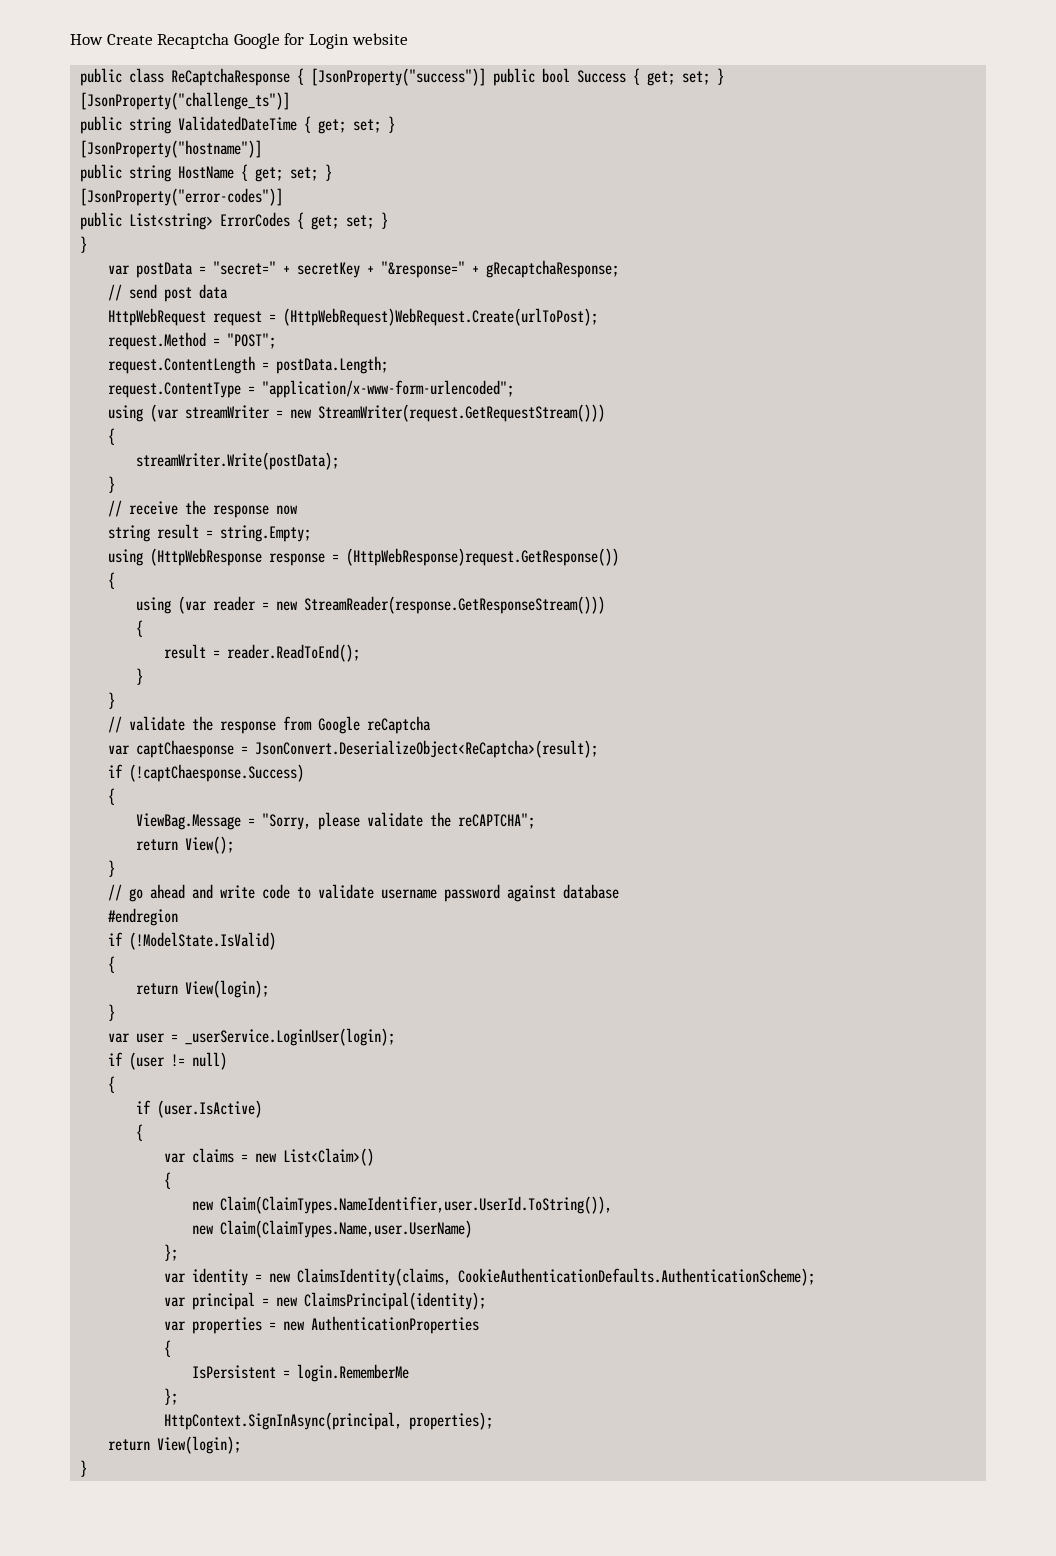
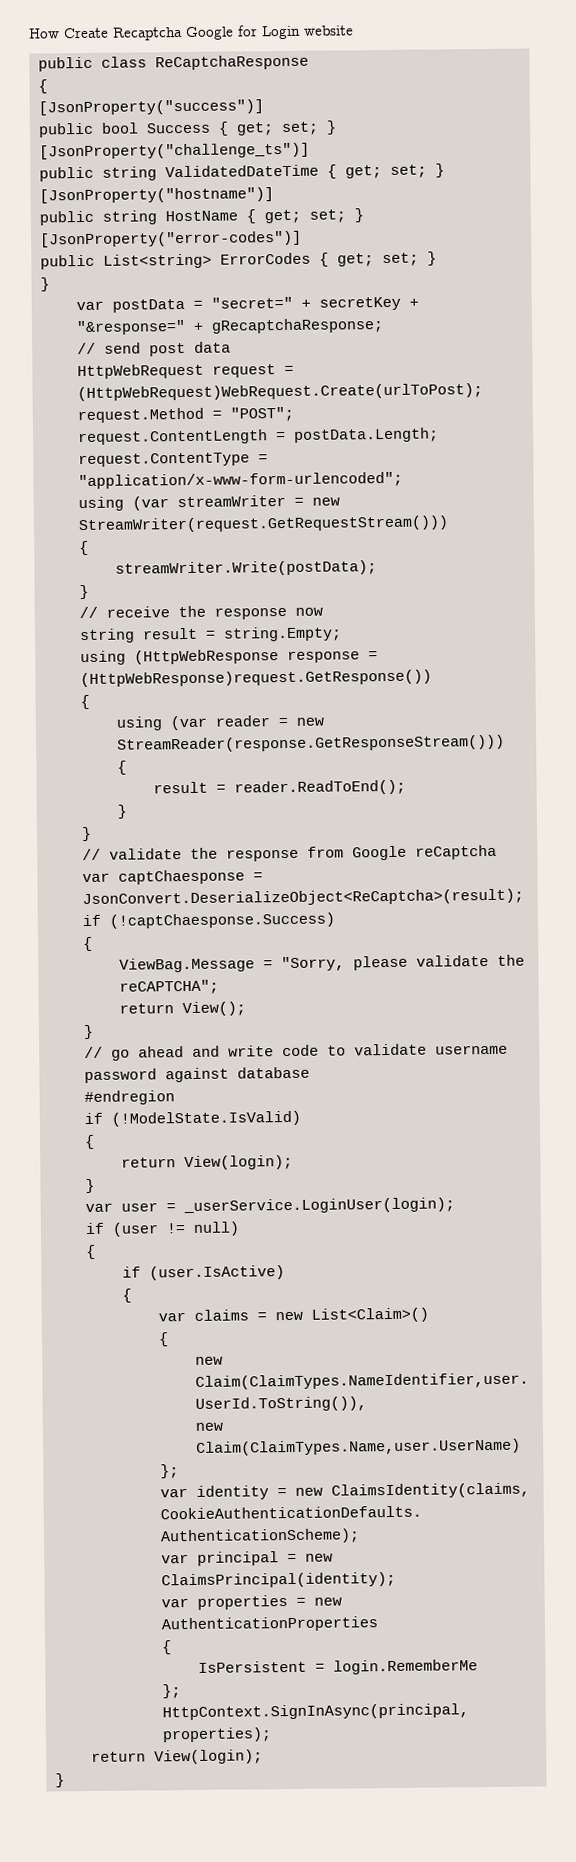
[297,68,305,85] { -> [37,79,48,94] // { //
(487, 77) none -> (264, 107) //

